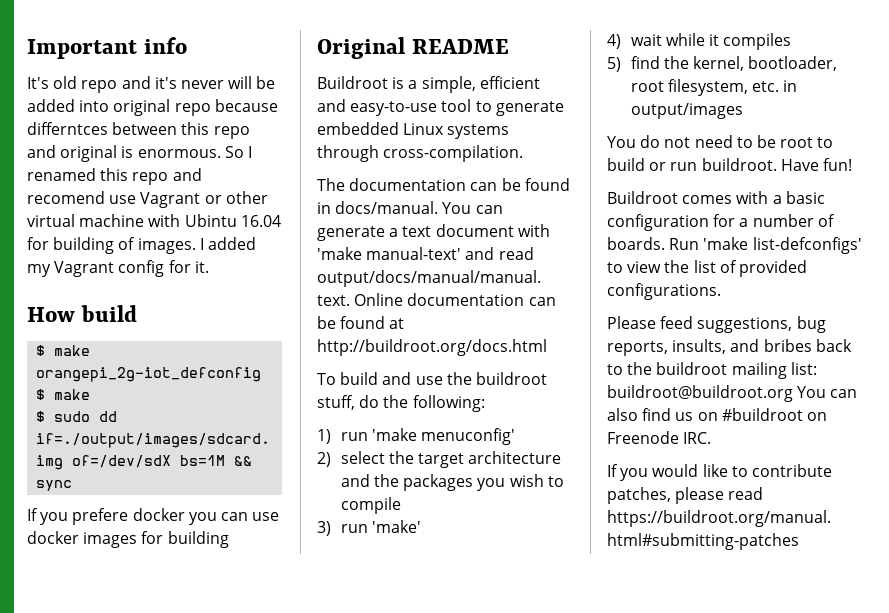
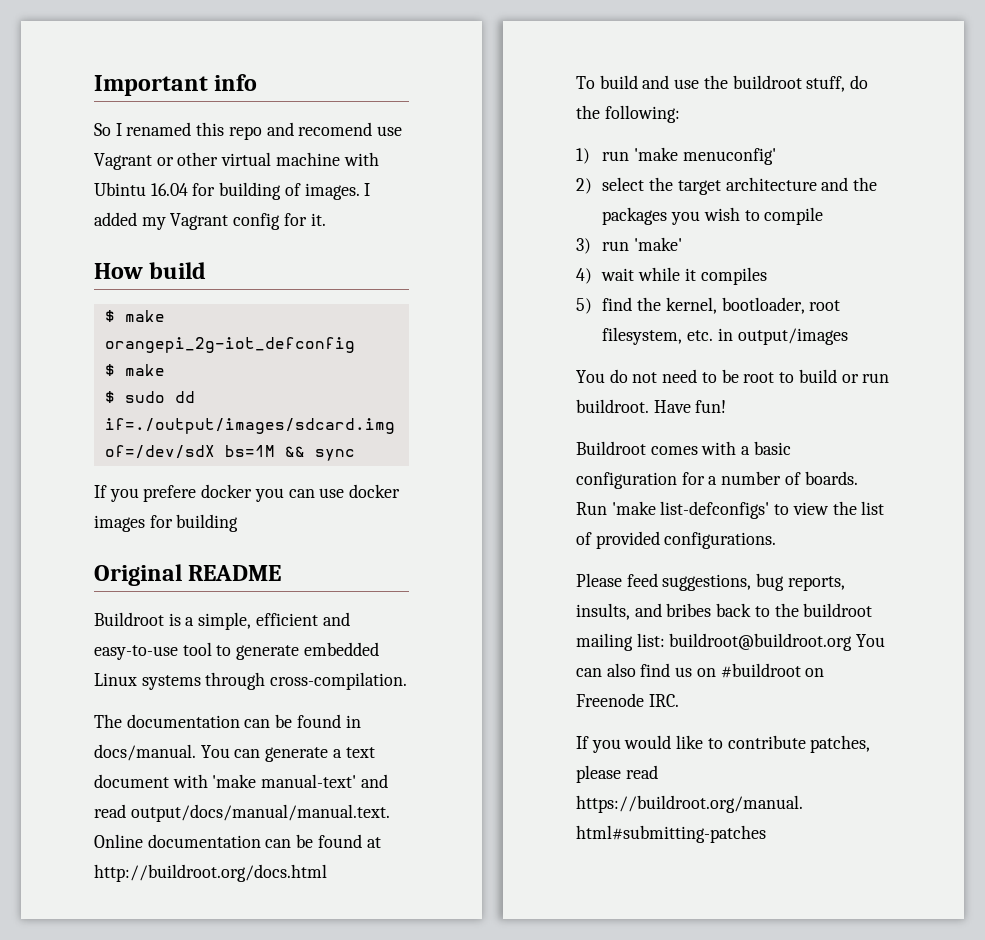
[27,76,276,93] [27,99,278,116] [27,122,250,139] [27,145,221,162] It's old repo and it's never will be added into original repo because differntces between this repo and original is enormous. -> (258, 82) none

